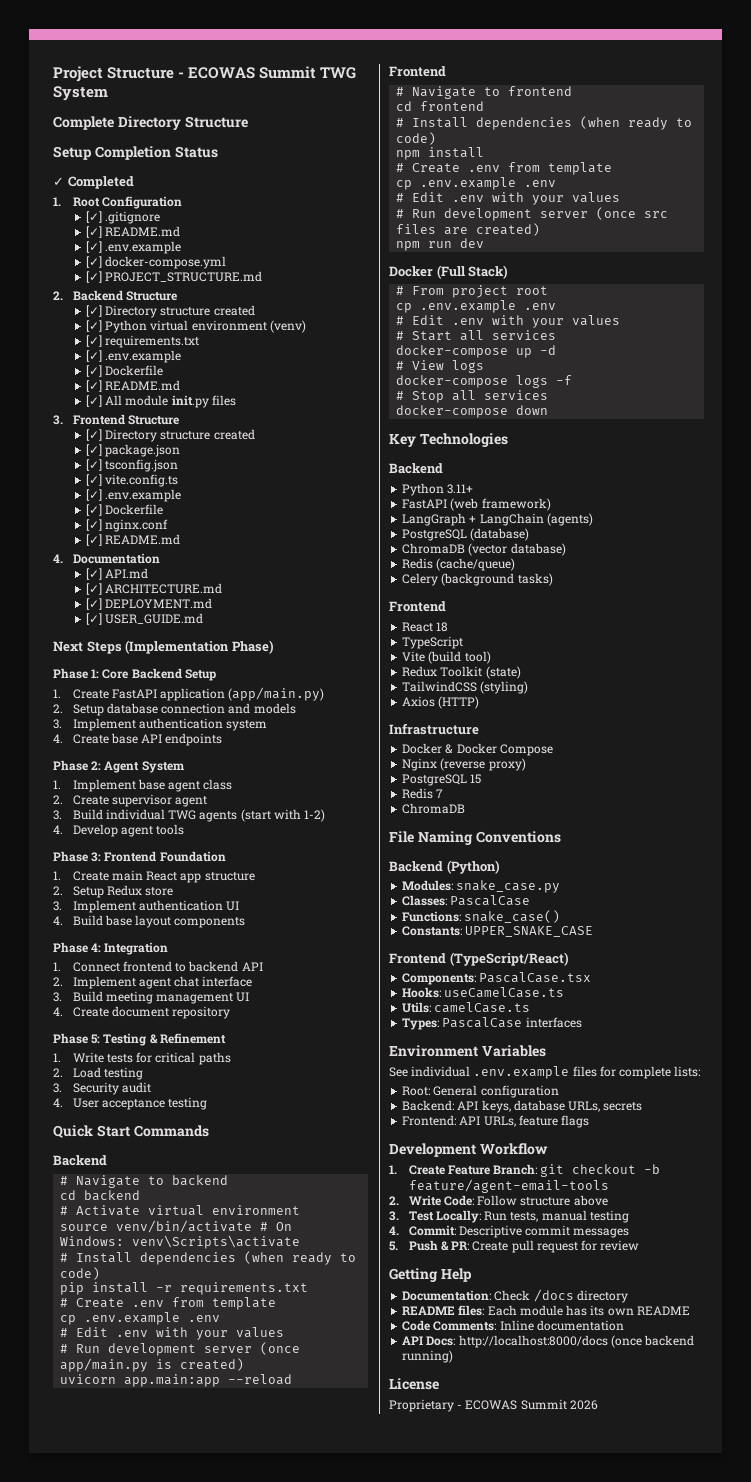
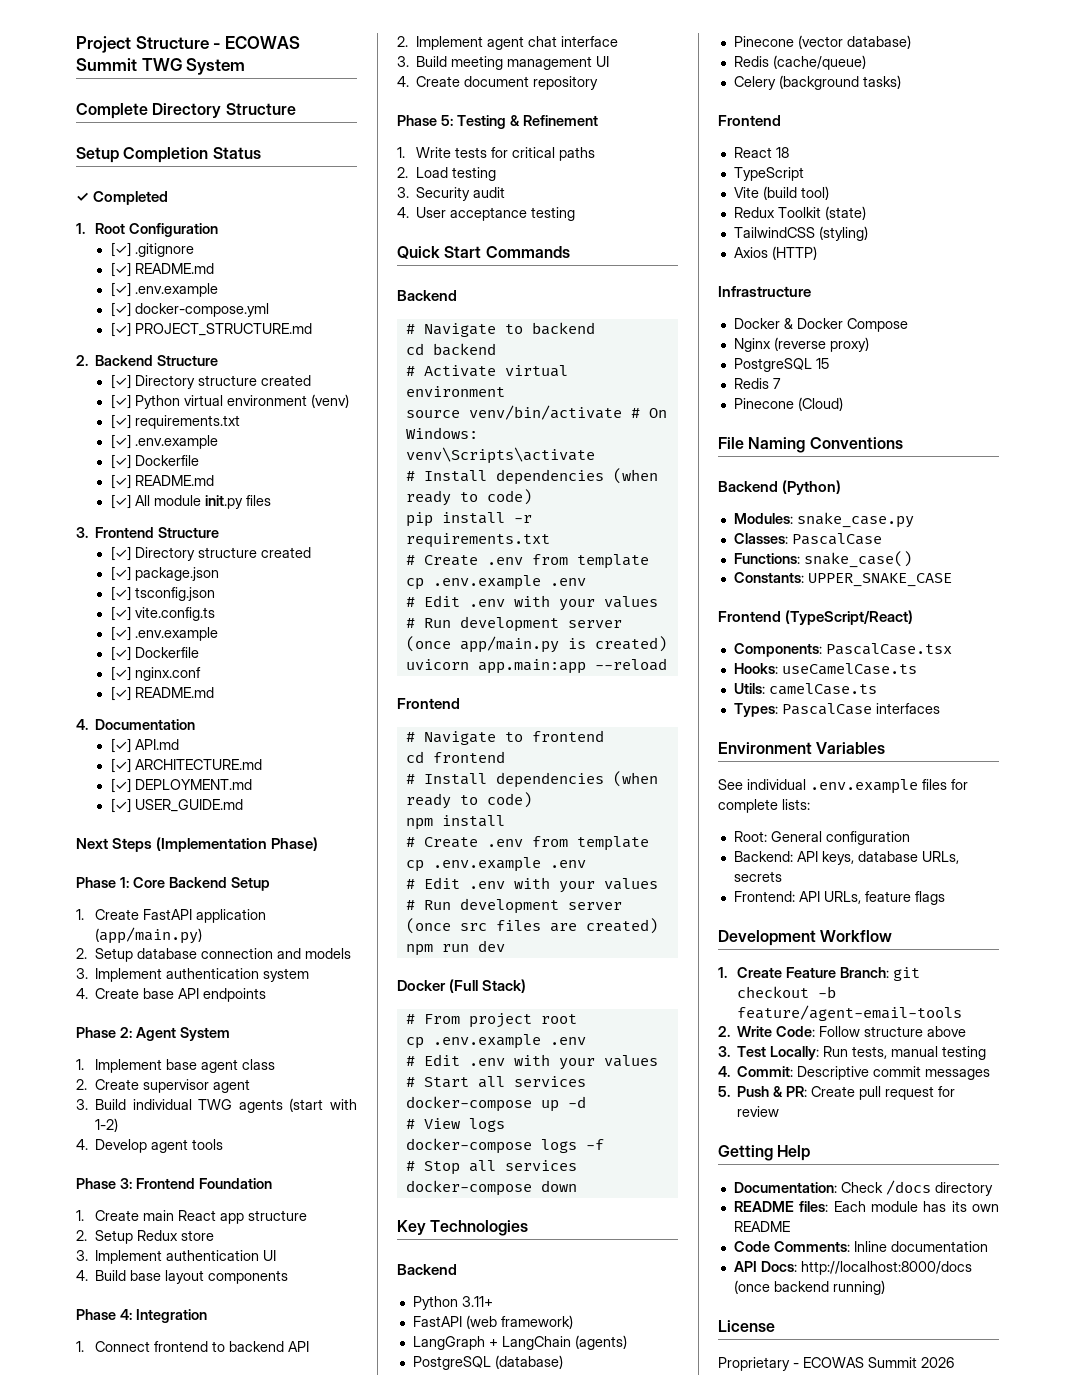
[402,543,466,554] ChromaDB -> [733,36,794,47] Pinecone
[402,803,466,814] ChromaDB -> [733,397,843,411] Pinecone (Cloud)

